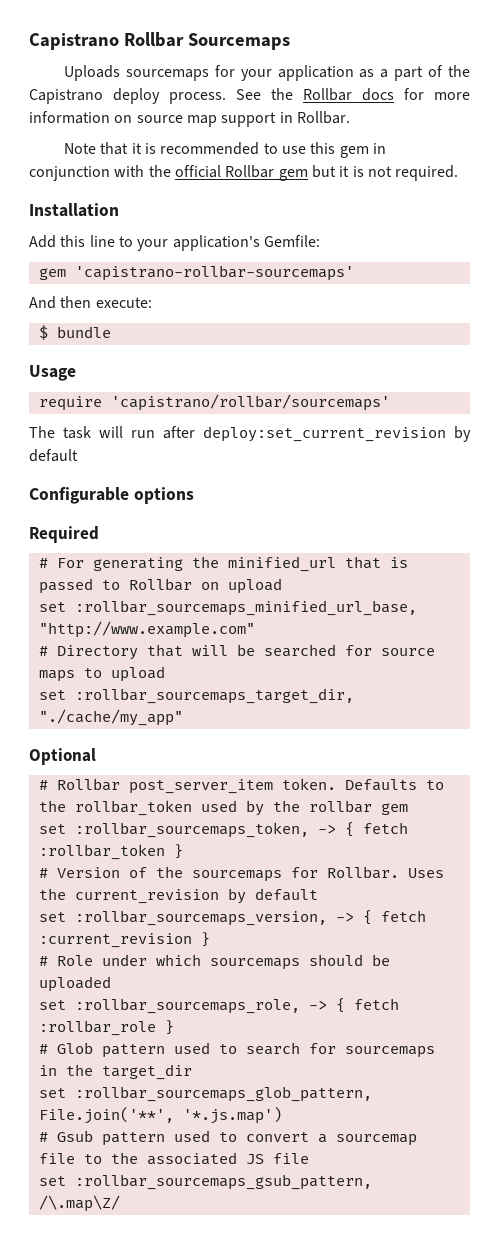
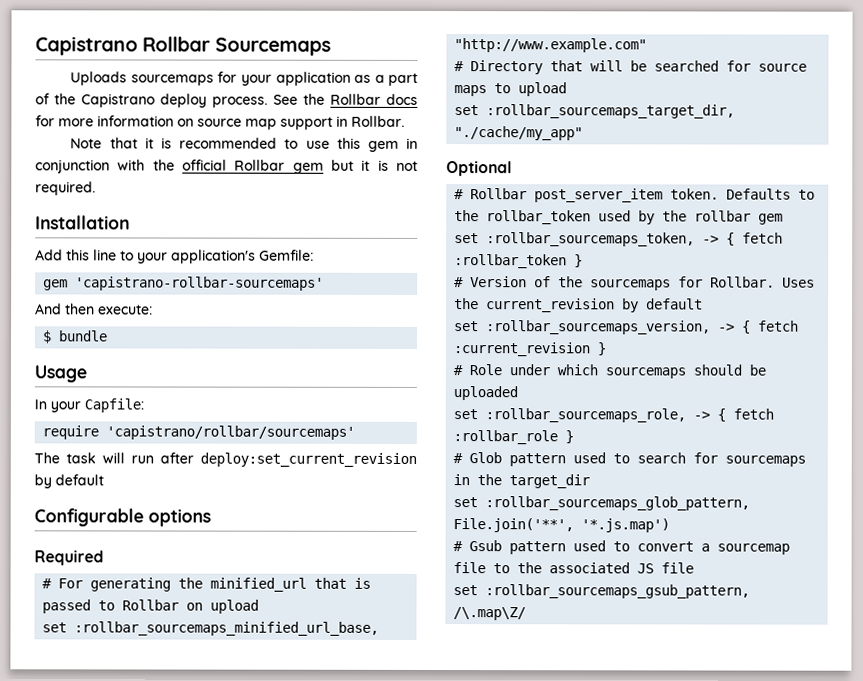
(76, 373) none -> [34,398,144,413] // In your Capfile:

